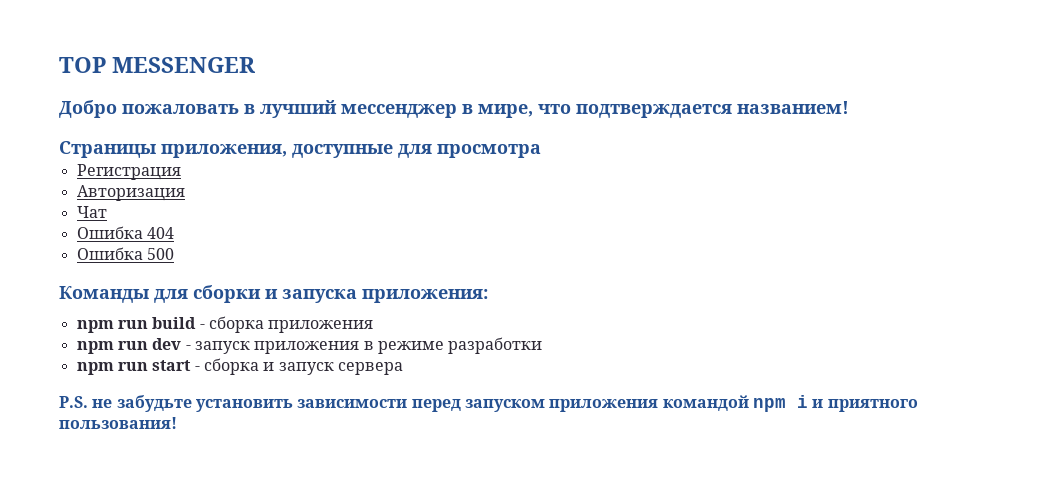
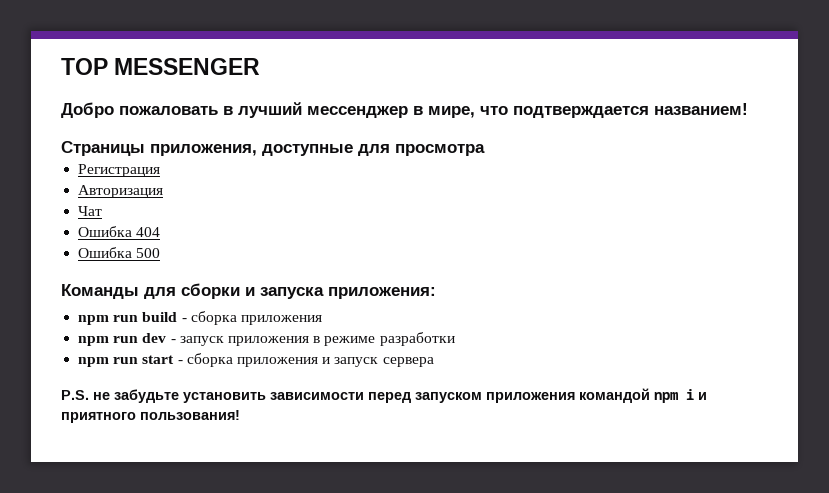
(259, 366) none -> [236,357,318,367] приложения

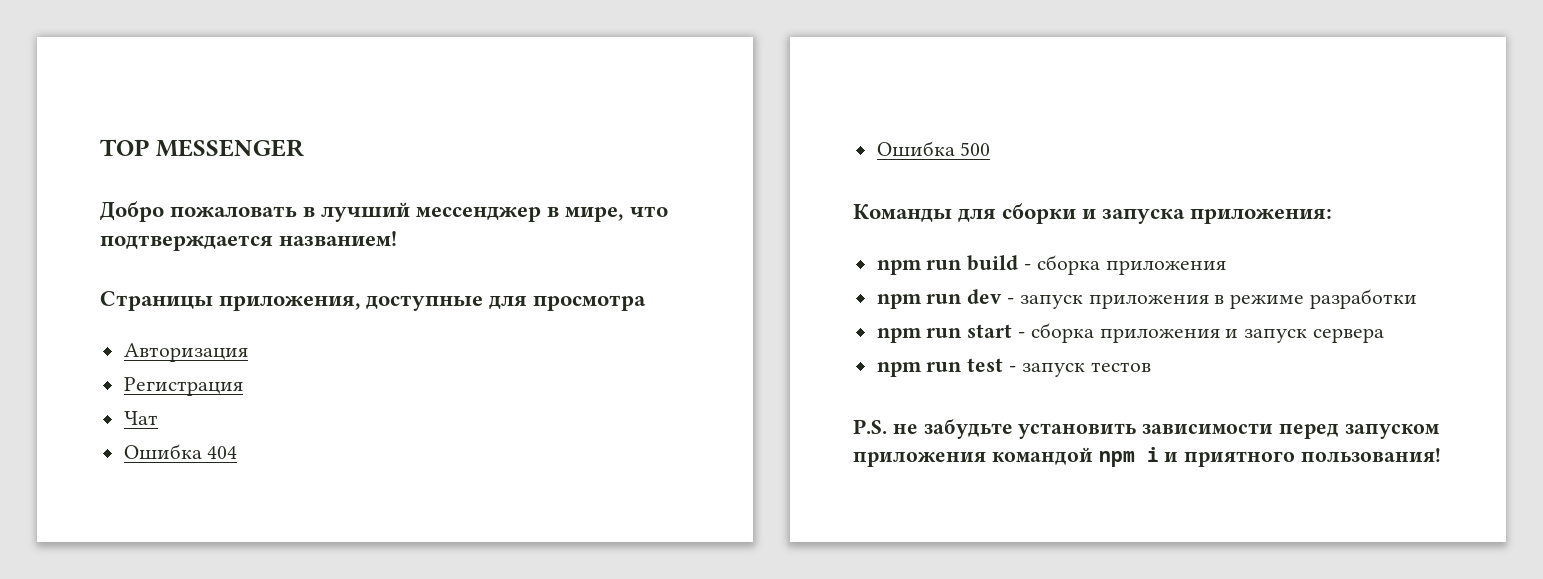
(485, 150) none -> [123,343,248,362] // Авторизация
[78,185,164,198] // Авторизация -> (243, 386) none
(434, 362) none -> [876,358,1151,377] // npm run test - запуск тестов

